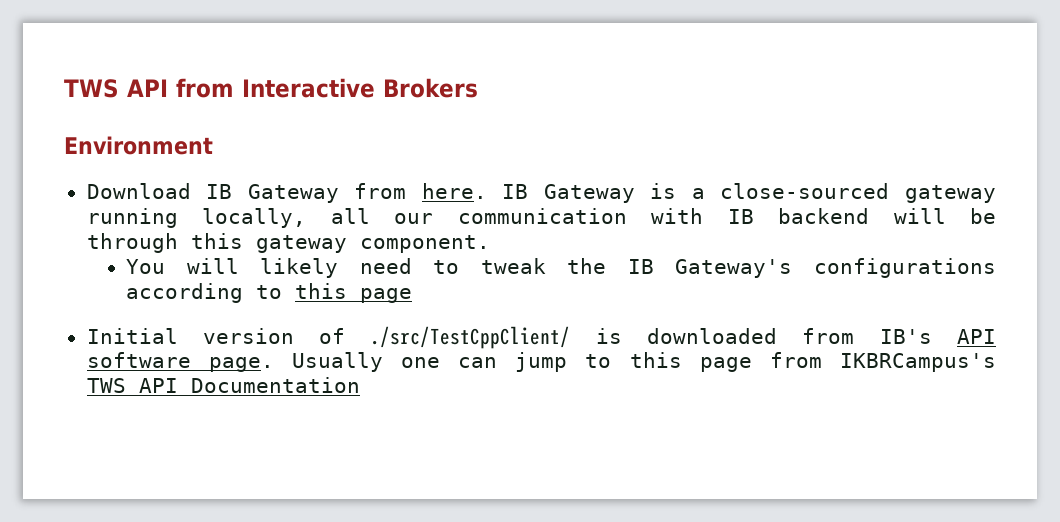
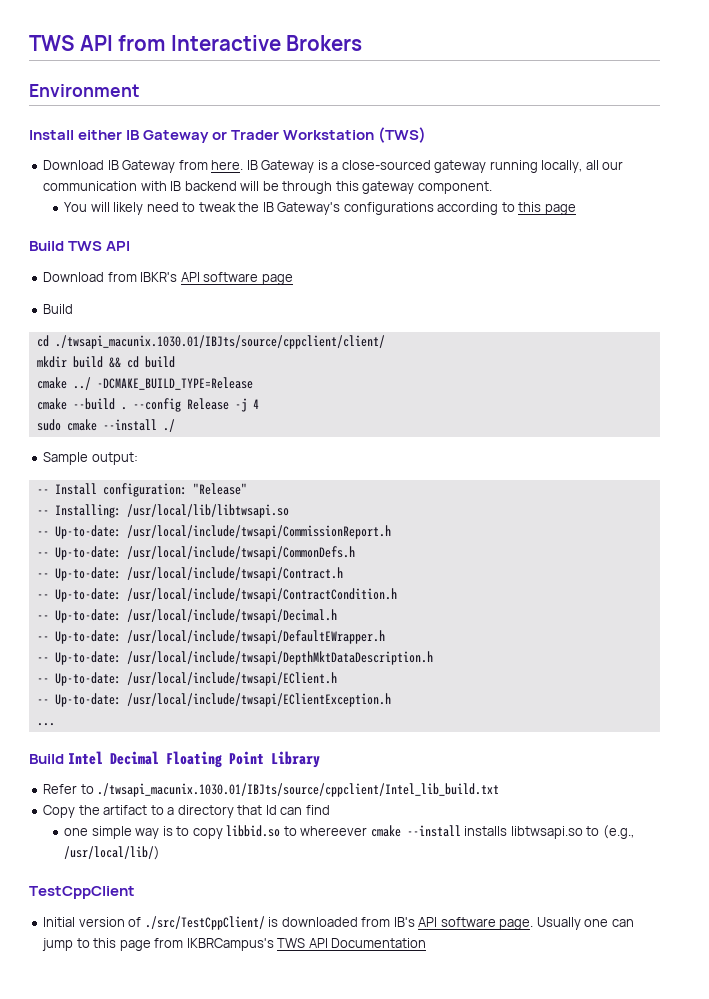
(213, 145) none -> [29,127,427,143] // Install either IB Gateway or Trader Workstation (TWS)
(413, 295) none -> [29,241,131,251] [43,272,293,285] [43,304,74,314] [36,335,385,349] [36,356,175,368] [36,377,253,390] [36,398,259,412] [36,419,175,432] [43,452,138,465] [36,483,247,497] [36,504,289,518] [36,525,391,539] [36,546,355,560] [36,567,343,581] [36,588,397,602] [36,609,337,623] [36,630,385,644] [36,651,433,665] [36,672,337,686] [36,693,391,707] [36,723,55,726] [29,751,321,768] [43,783,500,797] [43,805,330,818] [64,825,634,839] [64,846,161,860] [29,886,135,899] // Build TWS API // Download from IBKR's API software page // Build // cd ./twsapi_macunix.1030.01/IBJts/source/cppclient/client/ // mkdir build && cd build // cmake ../ -DCMAKE_BUILD_TYPE=Release // cmake --build . --config Release -j 4 // sudo cmake --install ./ // Sample output: // -- Install configuration: "Release" // -- Installing: /usr/local/lib/libtwsapi.so // -- Up-to-date: /usr/local/include/twsapi/CommissionReport.h // -- Up-to-date: /usr/local/include/twsapi/CommonDefs.h // -- Up-to-date: /usr/local/include/twsapi/Contract.h // -- Up-to-date: /usr/local/include/twsapi/ContractCondition.h // -- Up-to-date: /usr/local/include/twsapi/Decimal.h // -- Up-to-date: /usr/local/include/twsapi/DefaultEWrapper.h // -- Up-to-date: /usr/local/include/twsapi/DepthMktDataDescription.h // -- Up-to-date: /usr/local/include/twsapi/EClient.h // -- Up-to-date: /usr/local/include/twsapi/EClientException.h // ... // Build Intel Decimal Floating Point Library // Refer to ./twsapi_macunix.1030.01/IBJts/source/cppclient/Intel_lib_build.txt // Copy the artifact to a directory that ld can find // one simple way is to copy libbid.so to whereever cmake --install installs libtwsapi.so to (e.g., /usr/local/lib/) // TestCppClient

